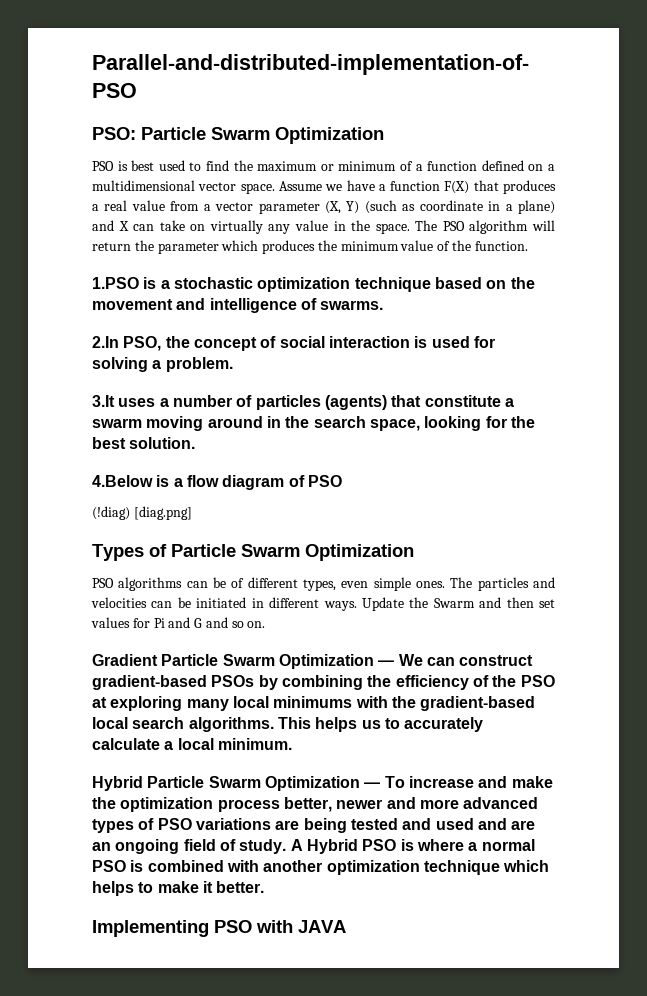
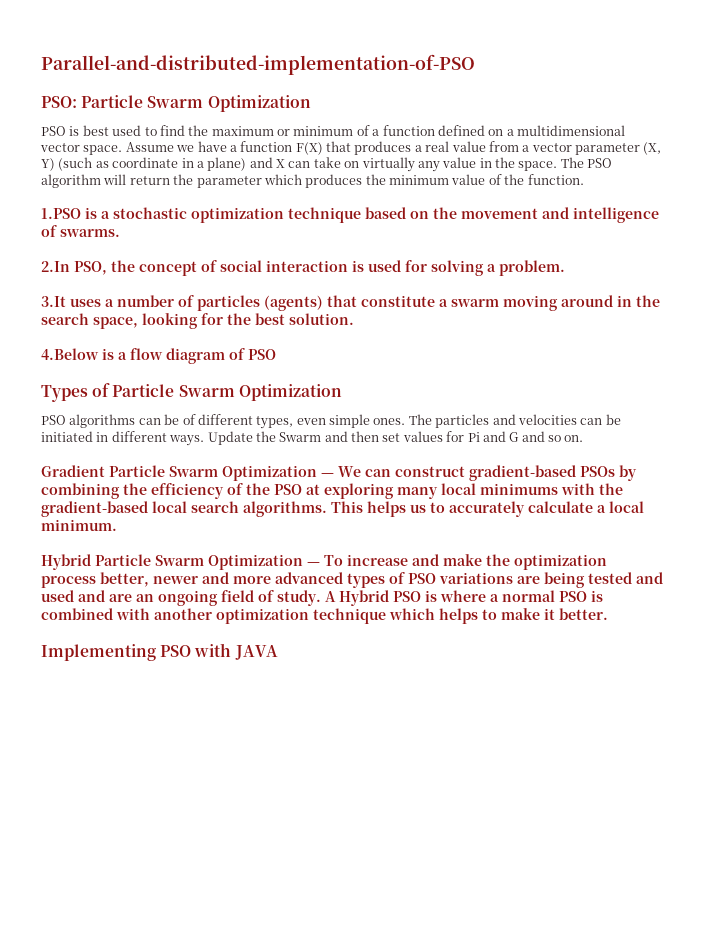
[92,506,192,520] // (!diag) [diag.png] -> (276, 354) none

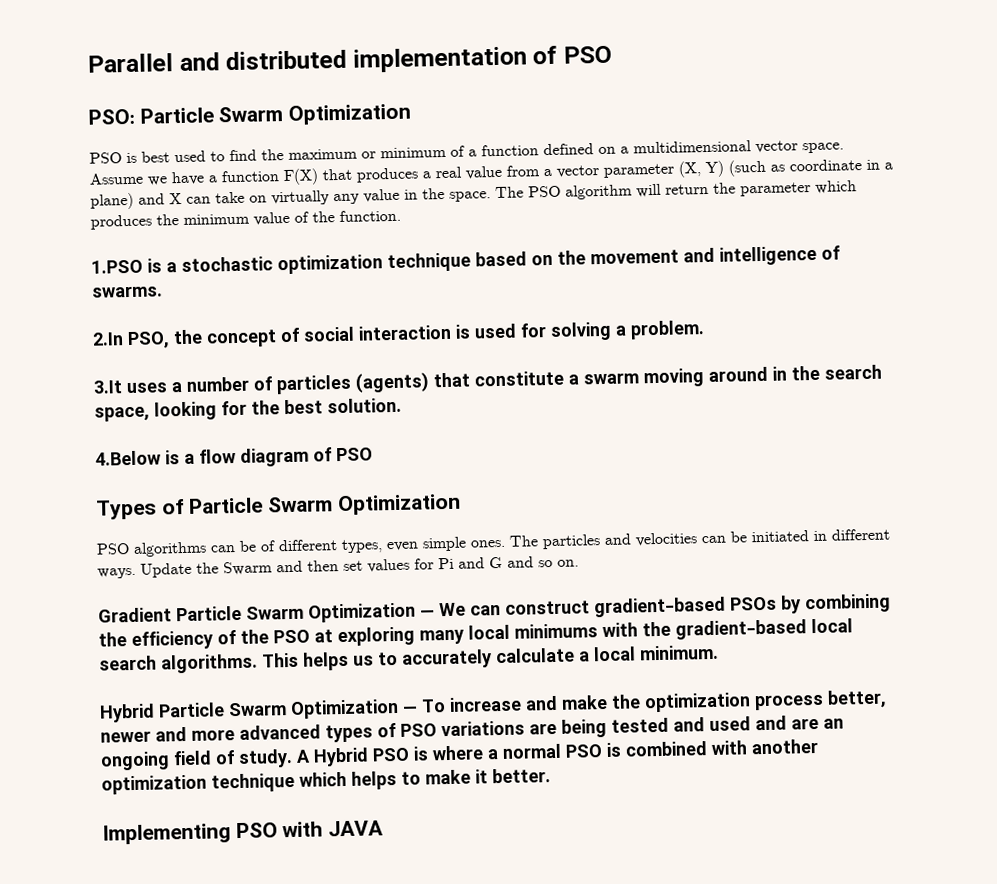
[41,54,475,75] Parallel-and-distributed-implementation-of-PSO -> [87,45,613,73] Parallel and distributed implementation of PSO

